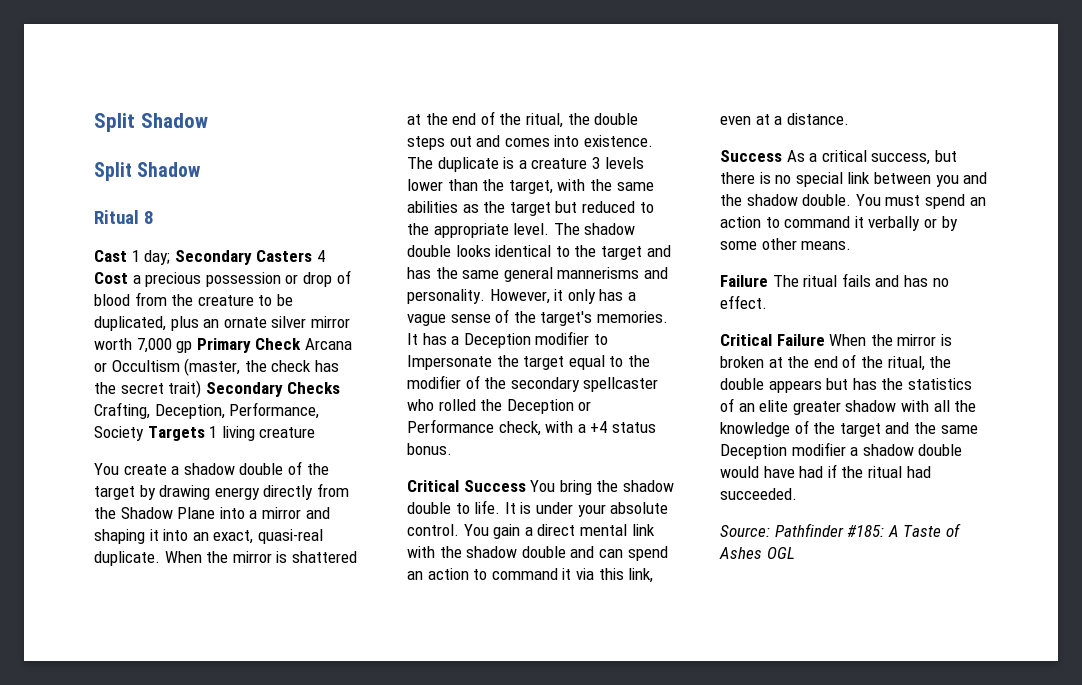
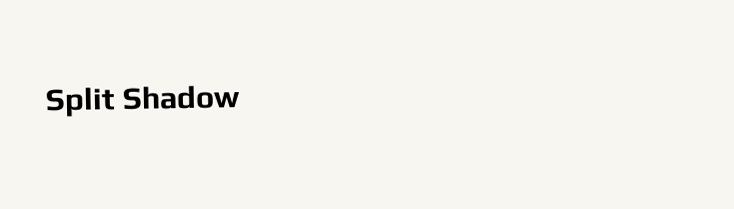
[94,113,208,132] [94,162,201,181] [94,210,153,224] [94,250,325,265] [94,270,351,287] [94,292,293,306] [94,316,350,331] [94,338,352,353] [94,358,339,376] [94,380,341,398] [94,402,320,419] [94,426,316,441] [94,461,329,475] [94,483,349,500] [94,507,330,519] [94,529,323,544] [94,551,357,566] [407,111,639,128] [407,135,653,150] [407,157,644,172] [407,179,654,194] [407,201,654,216] [407,223,636,238] [407,245,671,260] [407,267,668,282] [407,289,636,304] [407,309,668,326] [407,331,608,348] [407,355,650,370] [407,375,659,392] [407,399,592,414] [407,419,656,436] [407,443,452,455] [407,480,674,495] [407,500,669,517] [407,524,655,539] [407,546,668,561] [407,568,654,583] [720,113,849,125] [720,150,957,165] [720,172,988,187] [720,194,986,209] [720,216,958,231] [720,238,852,250] [720,273,949,287] [720,295,767,309] [720,334,952,346] [720,354,952,371] [720,378,972,393] [720,398,977,415] [720,420,978,437] [720,442,963,459] [720,464,931,478] [720,488,797,500] [720,523,961,537] [719,547,795,559] Split Shadow // Split Shadow // Ritual 8 // Cast 1 day; Secondary Casters 4 Cost a precious possession or drop of blood from the creature to be duplicated, plus an ornate silver mirror worth 7,000 gp Primary Check Arcana or Occultism (master, the check has the secret trait) Secondary Checks Crafting, Deception, Performance, Society Targets 1 living creature // You create a shadow double of the target by drawing energy directly from the Shadow Plane into a mirror and shaping it into an exact, quasi-real duplicate. When the mirror is shattered at the end of the ritual, the double steps out and comes into existence. The duplicate is a creature 3 levels lower than the target, with the same abilities as the target but reduced to the appropriate level. The shadow double looks identical to the target and has the same general mannerisms and personality. However, it only has a vague sense of the target's memories. It has a Deception modifier to Impersonate the target equal to the modifier of the secondary spellcaster who rolled the Deception or Performance check, with a +4 status bonus. // Critical Success You bring the shadow double to life. It is under your absolute control. You gain a direct mental link with the shadow double and can spend an action to command it via this link, even at a distance. // Success As a critical success, but there is no special link between you and the shadow double. You must spend an action to command it verbally or by some other means. // Failure The ritual fails and has no effect. // Critical Failure When the mirror is broken at the end of the ritual, the double appears but has the statistics of an elite greater shadow with all the knowledge of the target and the same Deception modifier a shadow double would have had if the ritual had succeeded. // Source: Pathfinder #185: A Taste of Ashes OGL -> [45,85,242,118] Split Shadow

